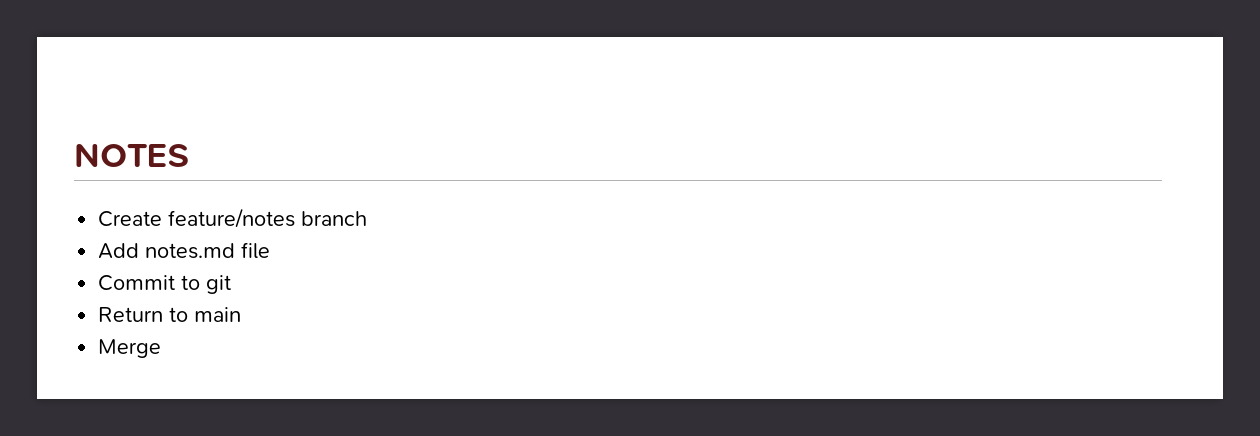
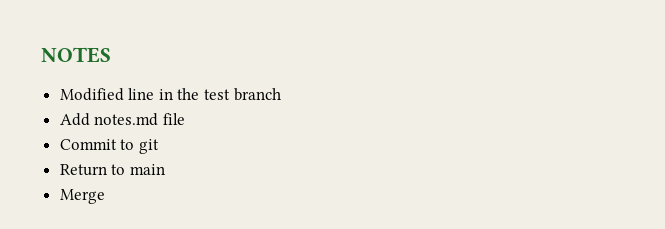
[98,208,296,228] Create feature/notes -> [59,88,231,101] Modified line in the test

